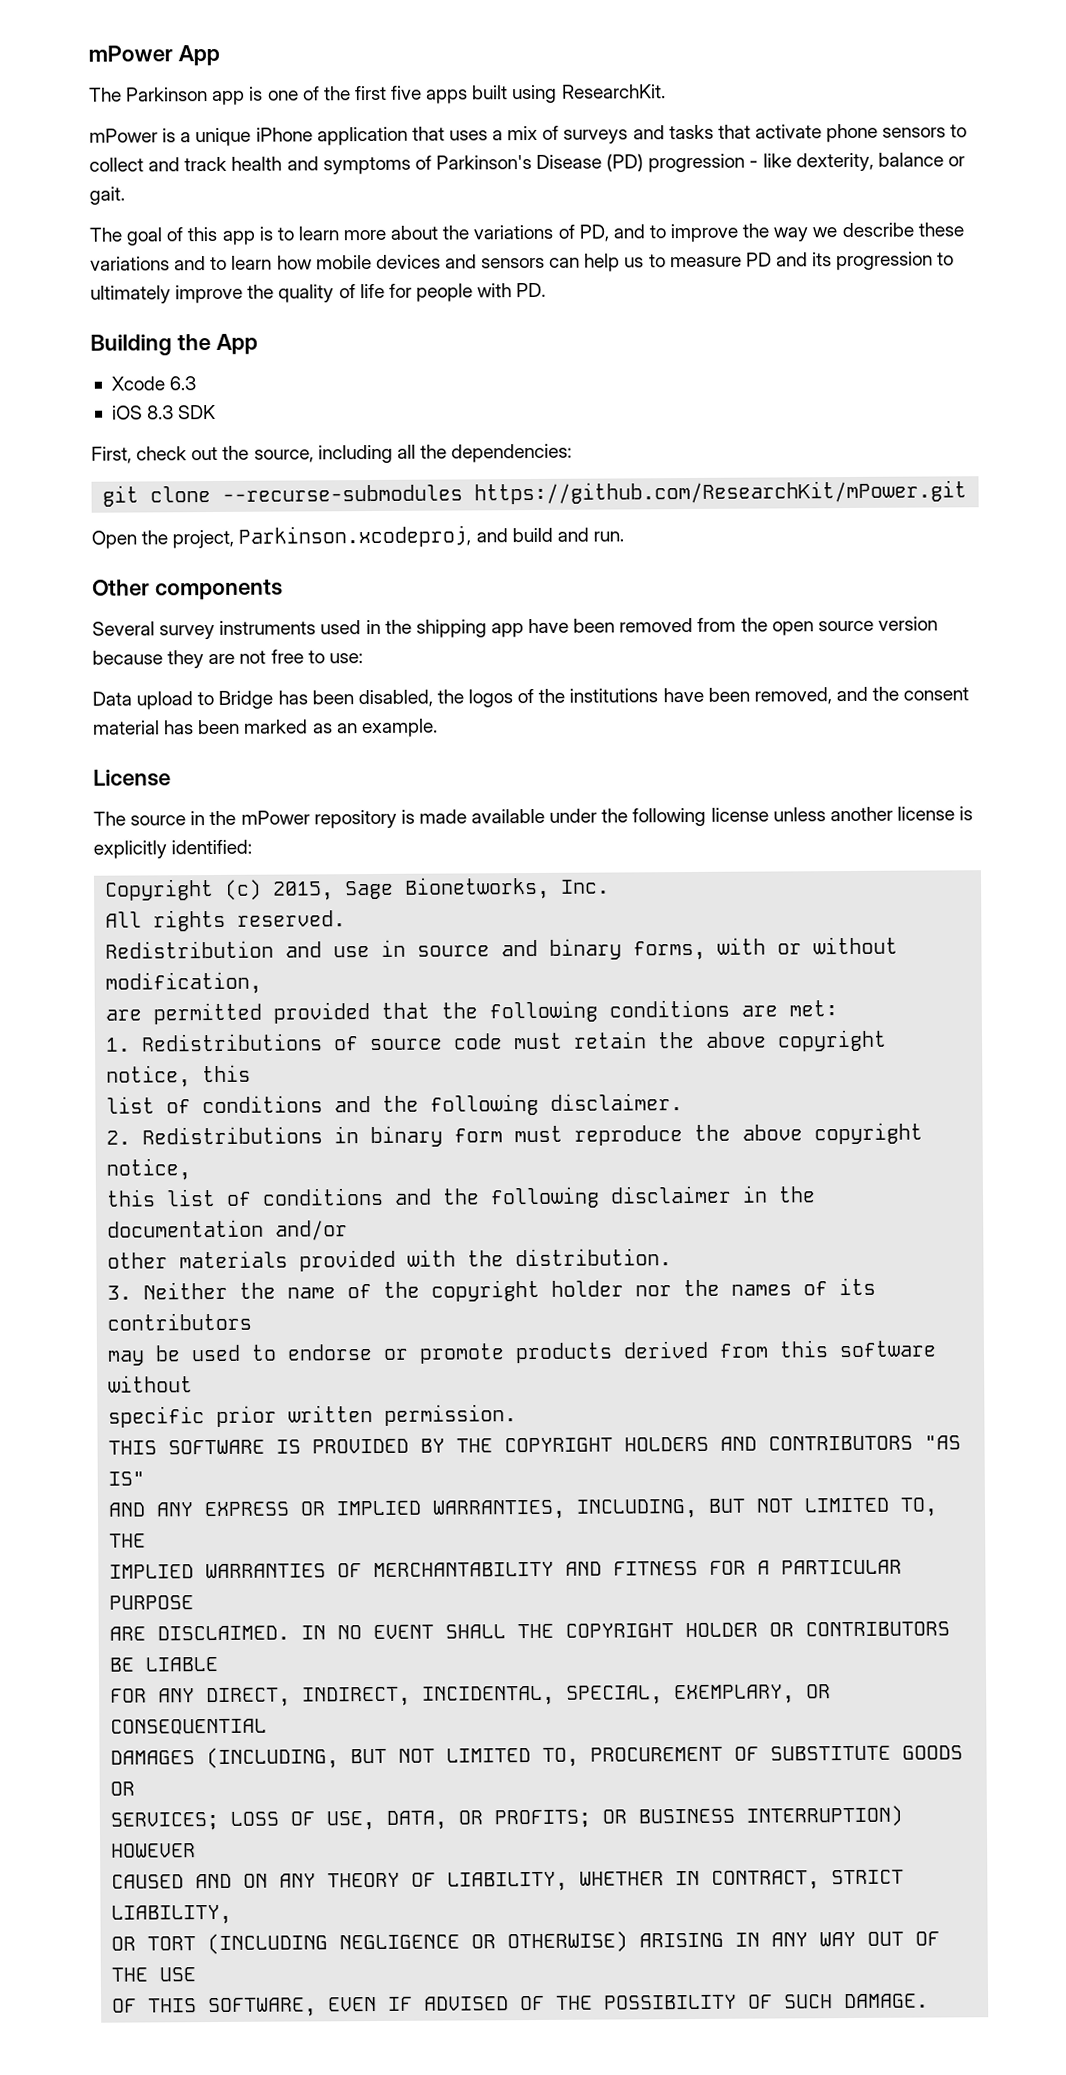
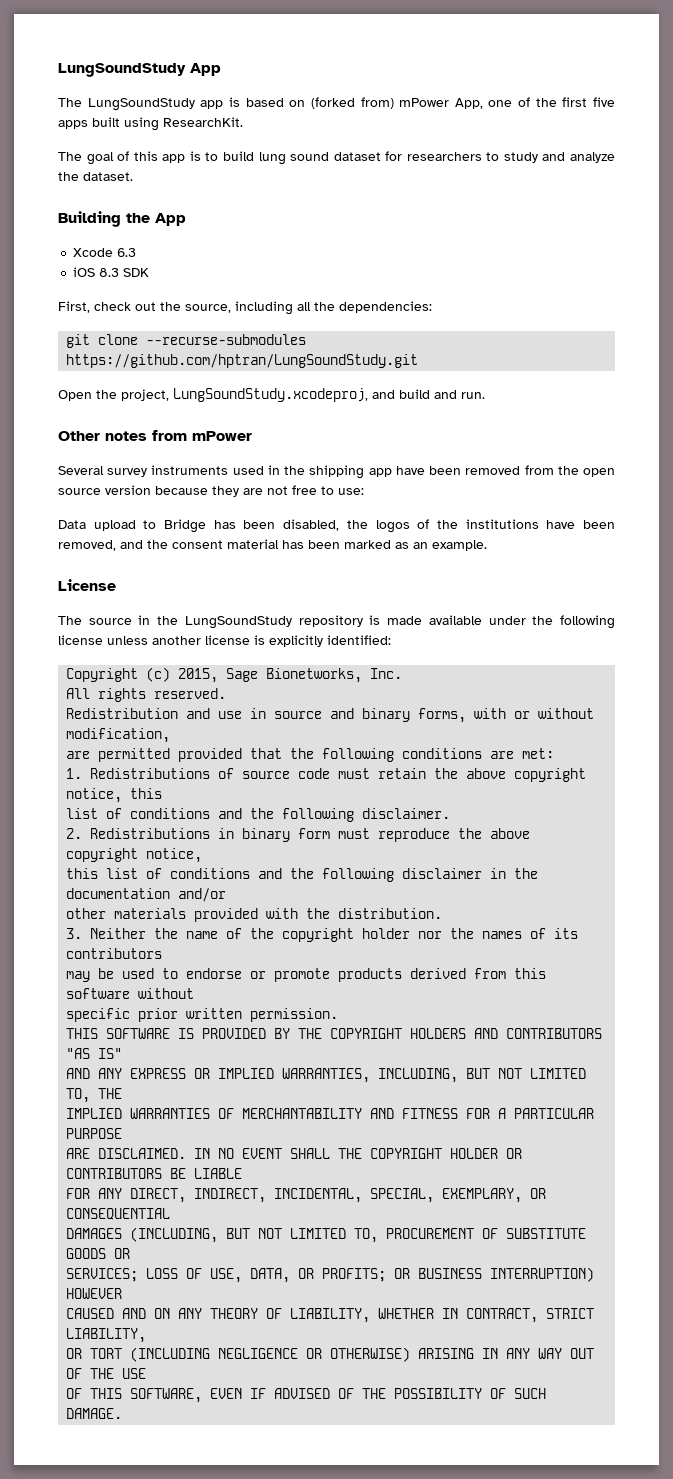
[88,45,173,62] mPower -> [58,63,186,77] LungSoundStudy
[126,86,264,105] Parkinson app is -> [87,97,483,111] LungSoundStudy app is based on (forked from) mPower App,
[89,123,968,147] [89,152,965,175] [89,186,125,205] // mPower is a unique iPhone application that uses a mix of surveys and tasks that activate phone sensors to collect and track health and symptoms of Parkinson's Disease (PD) progression - like dexterity, balance or gait. -> (243, 122) none
[297,222,964,243] [90,251,955,272] [90,282,547,304] learn more about the variations of PD, and to improve the way we describe these variations and to learn how mobile devices and sensors can help us to measure PD and its progression to ultimately improve the quality of life for people with PD. -> [222,151,615,165] [58,172,133,181] build lung sound dataset for researchers to study and analyze the dataset.
[474,480,968,505] https://github.com/ResearchKit/mPower.git -> [66,354,419,368] https://github.com/hptran/LungSoundStudy.git
[238,525,472,548] Parkinson.xcodeproj, -> [173,388,368,402] LungSoundStudy.xcodeproj,
[154,578,283,601] components -> [105,430,252,441] notes from mPower
[240,810,310,825] mPower -> [184,616,292,629] LungSoundStudy

